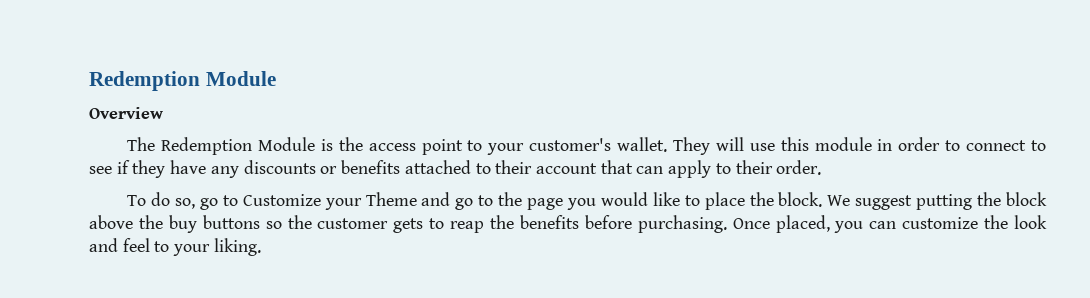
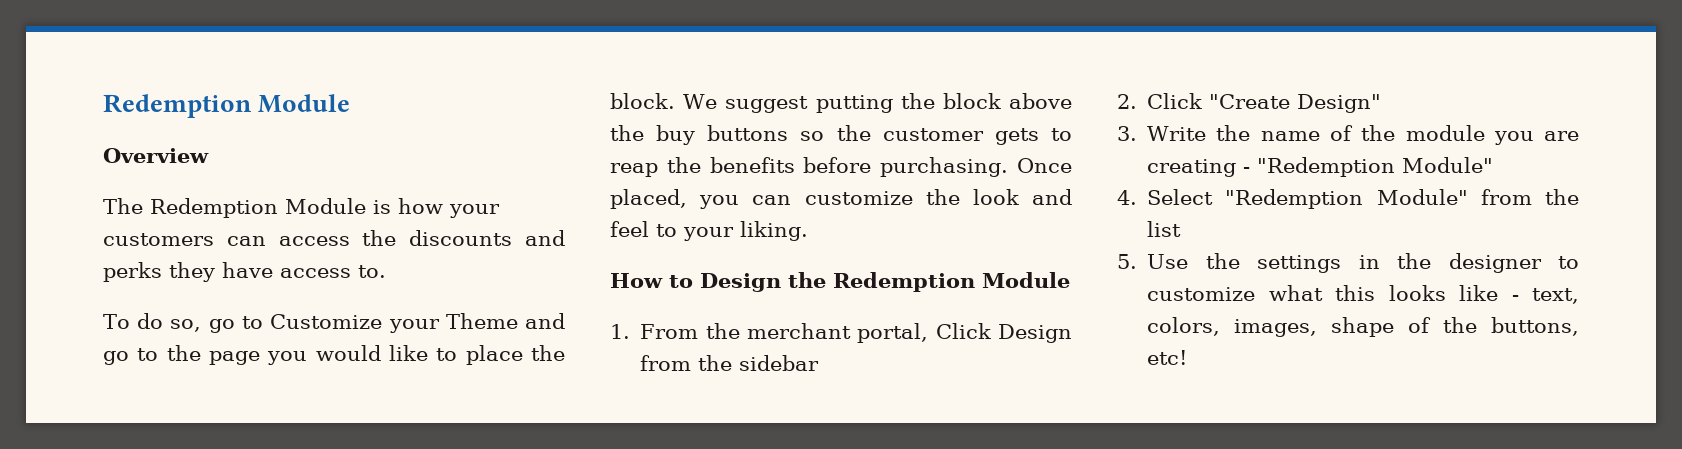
[338,137,1046,155] [89,160,822,178] the access point to your customer's wallet. They will use this module in order to connect to see if they have any discounts or benefits attached to their account that can apply to their order. -> [398,198,500,218] [103,230,565,246] [103,262,386,282] how your customers can access the discounts and perks they have access to.
(261, 247) none -> [610,272,1070,292] [610,323,1072,343] [640,355,820,371] [1117,93,1382,113] [1117,125,1579,145] [1147,157,1494,177] [1117,189,1579,209] [1147,221,1182,237] [1117,253,1579,273] [1147,285,1579,304] [1147,317,1579,337] [1147,350,1188,365] // How to Design the Redemption Module // 1. From the merchant portal, Click Design from the sidebar // 2. Click "Create Design" // 3. Write the name of the module you are creating - "Redemption Module" // 4. Select "Redemption Module" from the list // 5. Use the settings in the designer to customize what this looks like - text, colors, images, shape of the buttons, etc!

